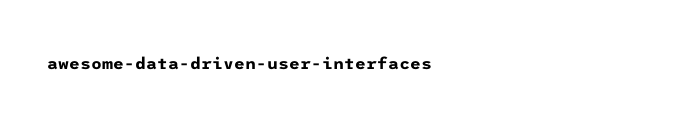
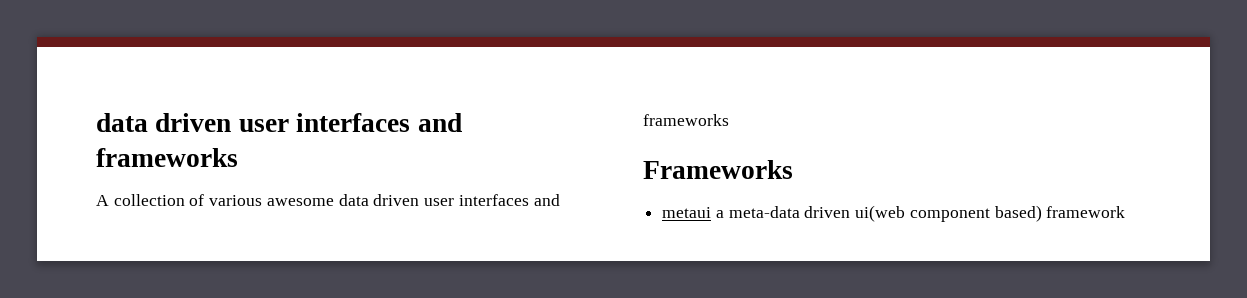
[47,56,432,70] awesome-data-driven-user-interfaces -> [96,113,462,132] [96,148,238,167] [96,194,560,206] [643,114,729,126] [643,160,793,179] [662,205,1126,222] data driven user interfaces and frameworks // A collection of various awesome data driven user interfaces and frameworks // Frameworks // metaui a meta-data driven ui(web component based) framework

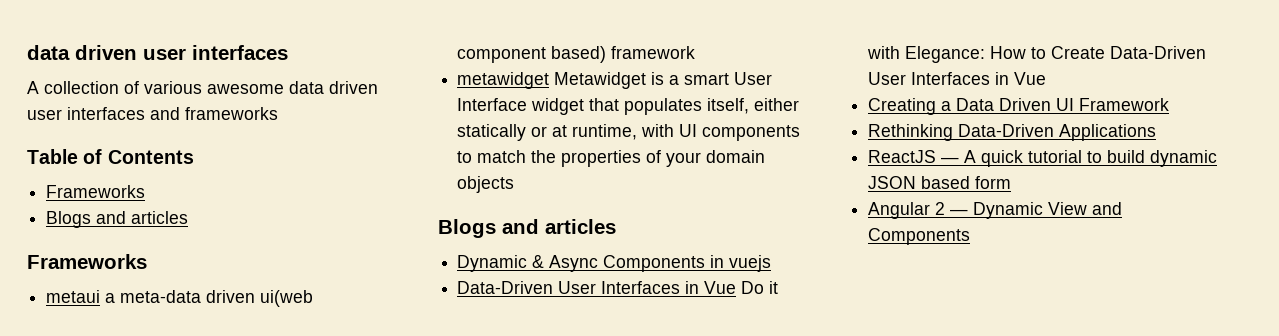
[96,113,462,132] [96,148,238,167] data driven user interfaces and frameworks -> [27,45,288,60] data driven user interfaces
(729, 120) none -> [27,149,194,164] [46,185,146,198] [46,211,189,228] // Table of Contents // Frameworks // Blogs and articles
(1126, 212) none -> [457,72,773,89] [457,98,800,115] [457,124,801,141] [457,150,766,167] [457,176,515,193] [438,219,616,238] [457,255,772,272] [457,281,779,294] [867,46,1207,63] [868,72,1047,85] [868,98,1170,115] [868,124,1157,141] [868,150,1218,167] [868,176,1012,189] [868,202,1123,219] [868,228,971,245] // metawidget Metawidget is a smart User Interface widget that populates itself, either statically or at runtime, with UI components to match the properties of your domain objects // Blogs and articles // Dynamic & Async Components in vuejs // Data-Driven User Interfaces in Vue Do it with Elegance: How to Create Data-Driven User Interfaces in Vue // Creating a Data Driven UI Framework // Rethinking Data-Driven Applications // ReactJS — A quick tutorial to build dynamic JSON based form // Angular 2 — Dynamic View and Components

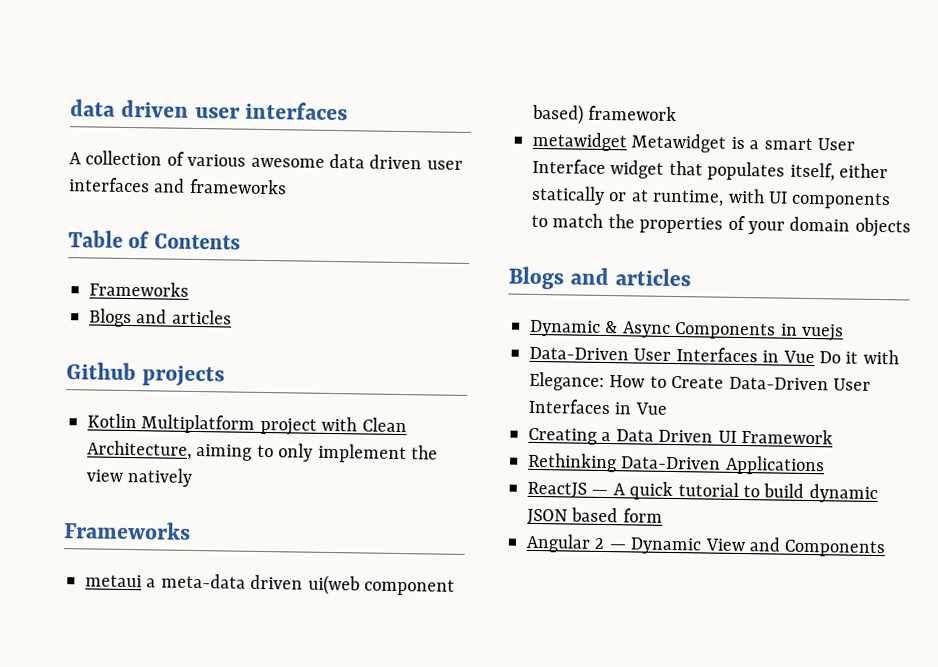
(189, 217) none -> [66,362,225,387] [87,413,407,436] [87,440,438,464] [86,468,193,487] // Github projects // Kotlin Multiplatform project with Clean Architecture, aiming to only implement the view natively

